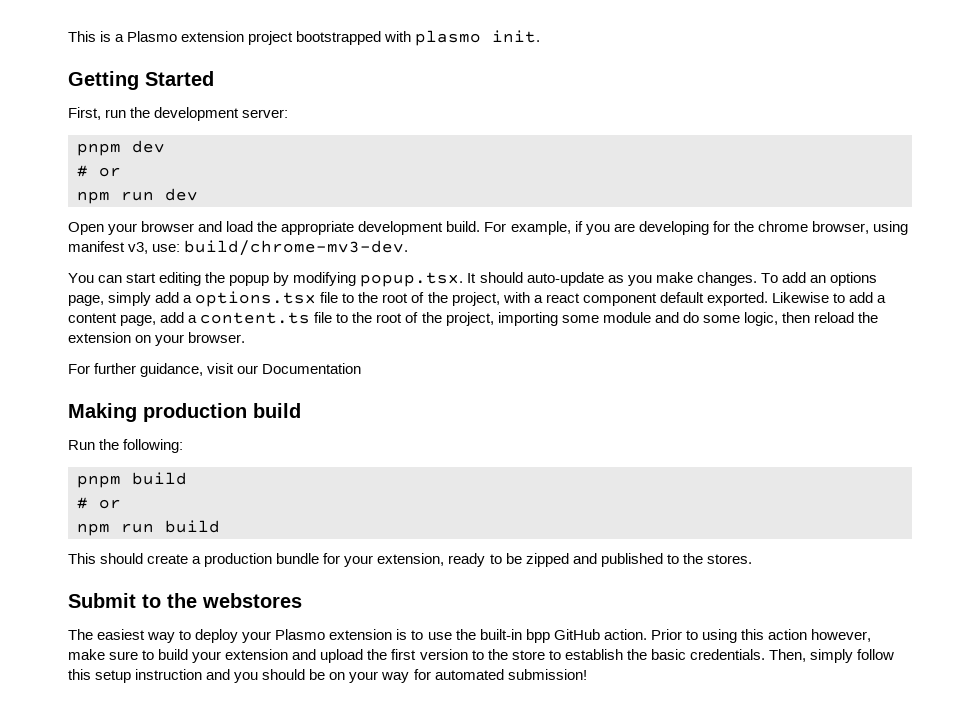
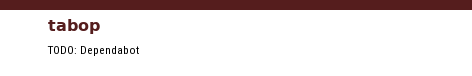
[68,30,541,46] [68,71,214,90] [68,107,289,121] [77,140,165,156] [77,165,121,177] [77,188,198,204] [68,221,908,235] [68,240,409,256] [68,272,877,287] [68,291,887,307] [68,312,879,326] [68,332,246,346] [68,363,362,377] [68,403,301,422] [68,439,184,453] [77,472,187,488] [77,497,121,509] [77,520,220,536] [68,553,752,567] [68,593,302,608] [68,629,872,643] [68,649,895,663] [68,669,587,683] This is a Plasmo extension project bootstrapped with plasmo init. // Getting Started // First, run the development server: // pnpm dev // # or // npm run dev // Open your browser and load the appropriate development build. For example, if you are developing for the chrome browser, using manifest v3, use: build/chrome-mv3-dev. // You can start editing the popup by modifying popup.tsx. It should auto-update as you make changes. To add an options page, simply add a options.tsx file to the root of the project, with a react component default exported. Likewise to add a content page, add a content.ts file to the root of the project, importing some module and do some logic, then reload the extension on your browser. // For further guidance, visit our Documentation // Making production build // Run the following: // pnpm build // # or // npm run build // This should create a production bundle for your extension, ready to be zipped and published to the stores. // Submit to the webstores // The easiest way to deploy your Plasmo extension is to use the built-in bpp GitHub action. Prior to using this action however, make sure to build your extension and upload the first version to the store to establish the basic credentials. Then, simply follow this setup instruction and you should be on your way for automated submission! -> [48,19,100,34] [47,46,140,56] tabop // TODO: Dependabot

